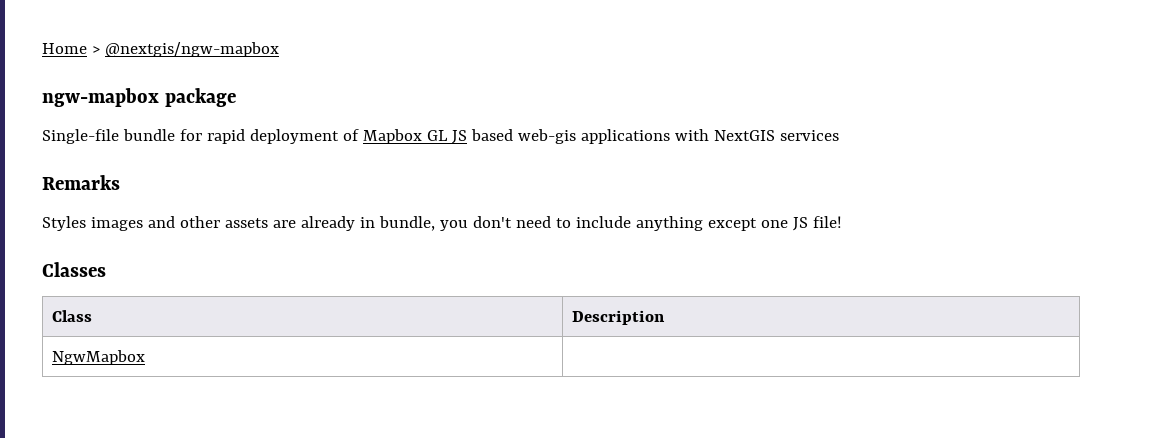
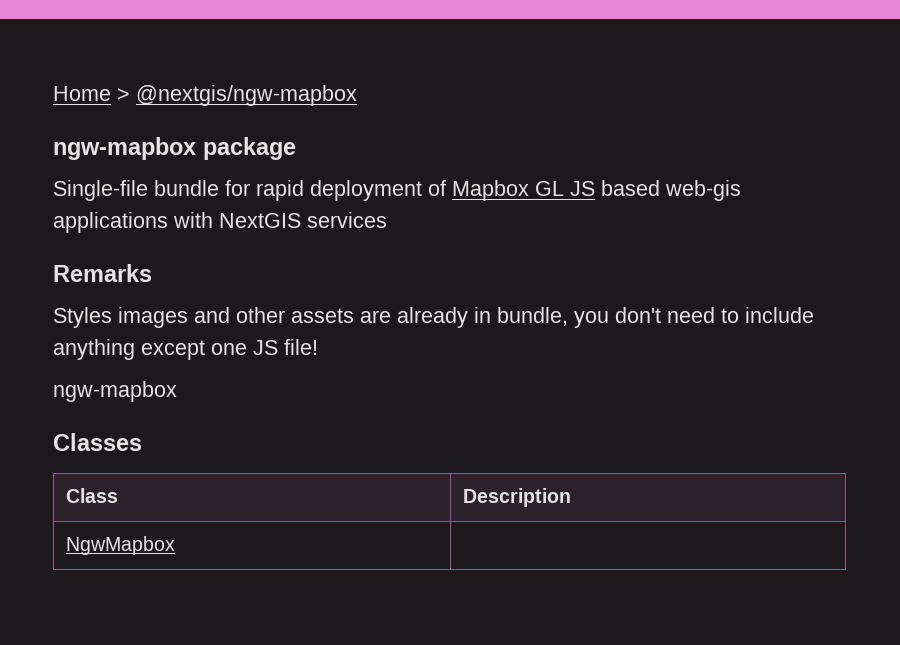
(842, 222) none -> [53,381,177,402] // ngw-mapbox

